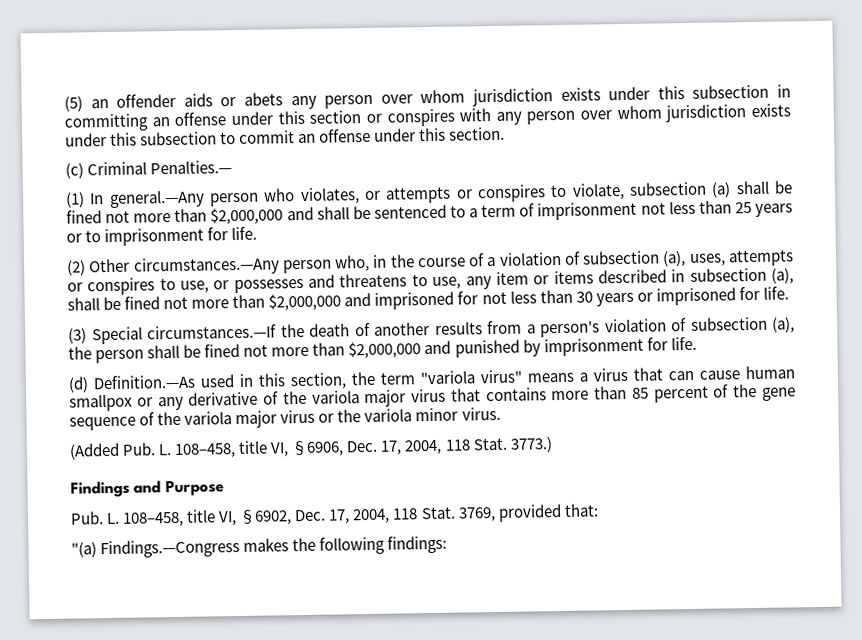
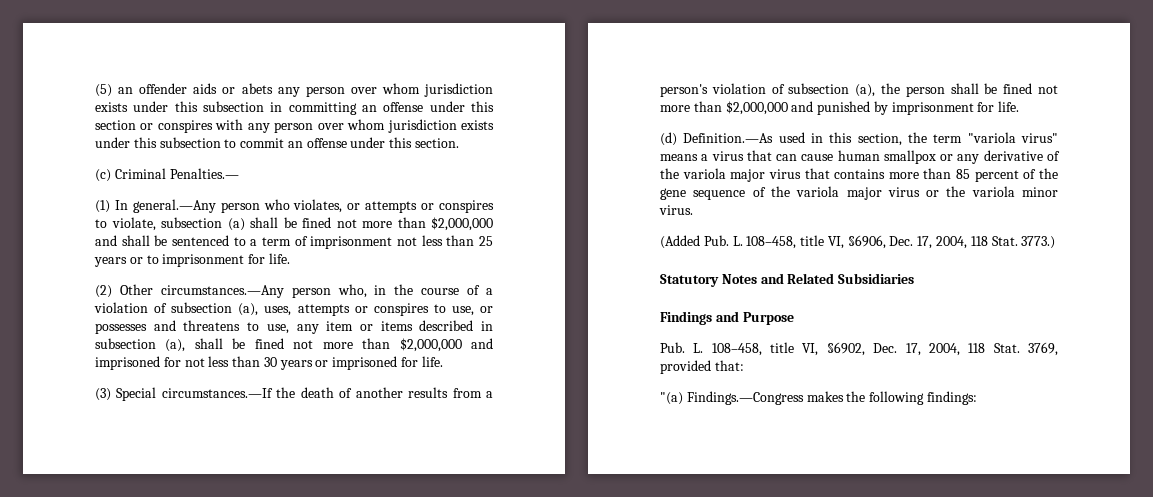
(553, 444) none -> [660,273,915,287] // Statutory Notes and Related Subsidiaries

